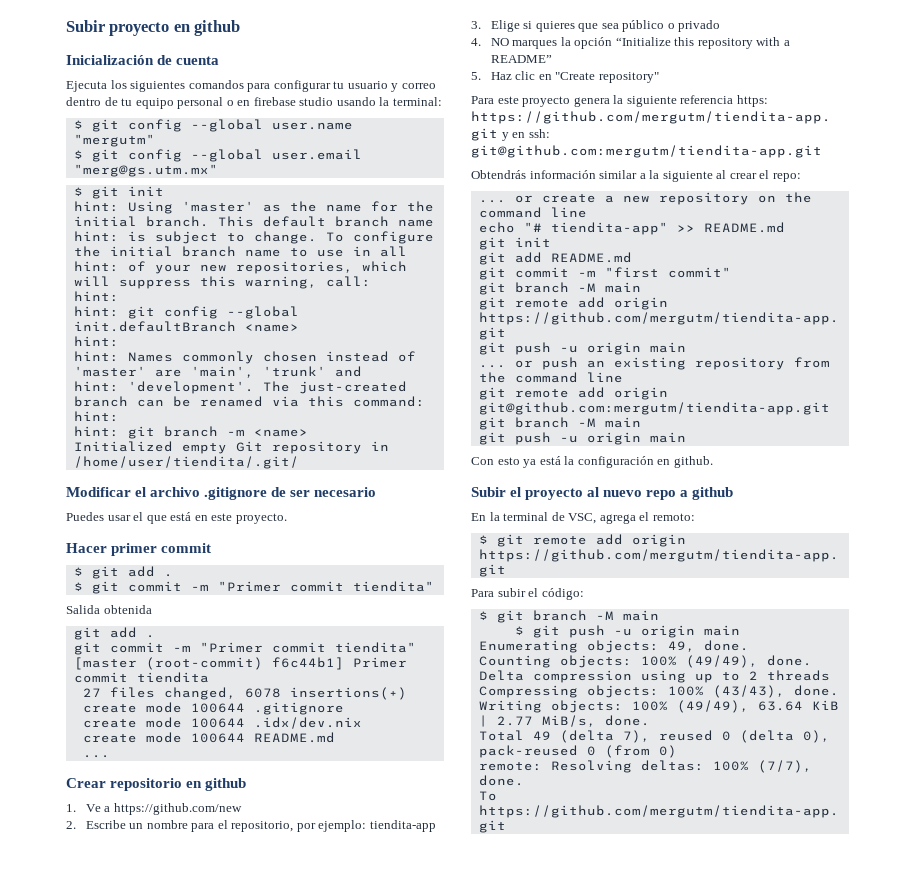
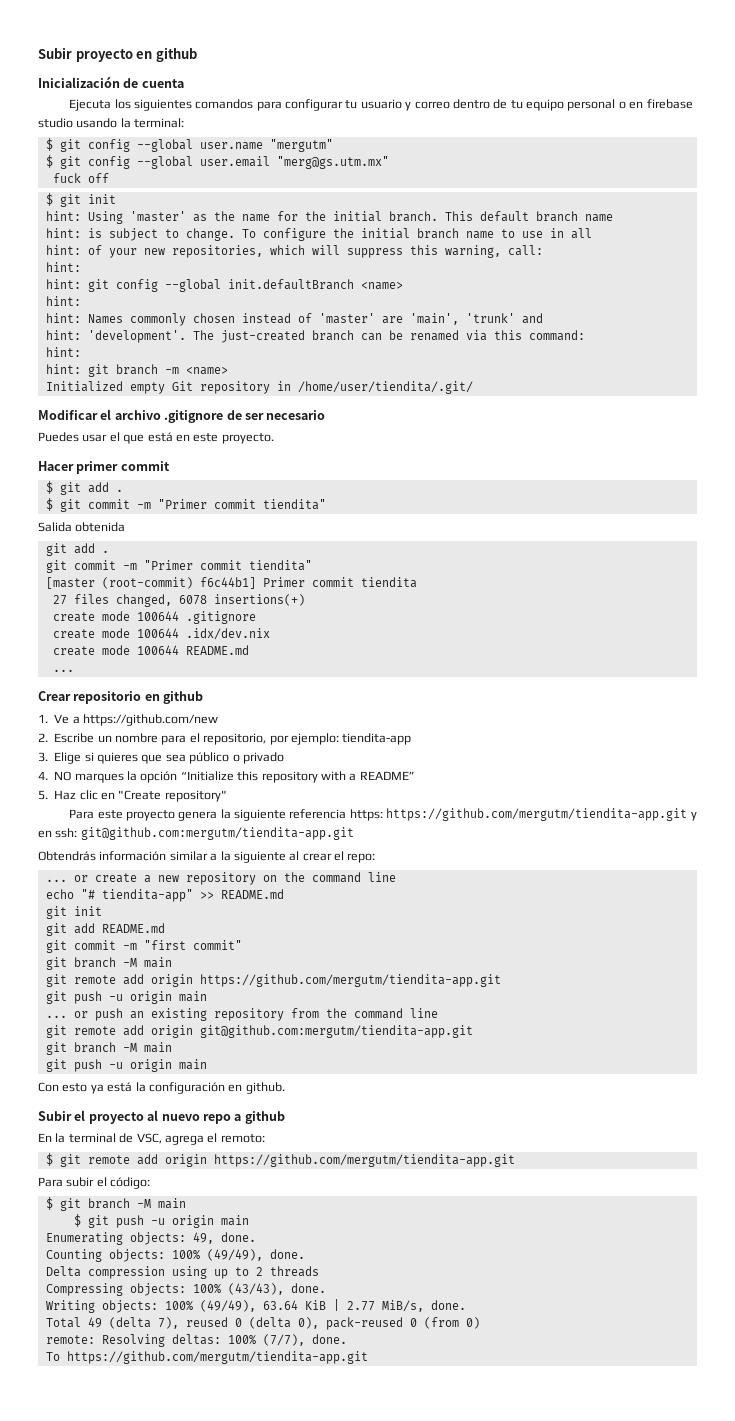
(218, 170) none -> [52,173,109,183] // fuck off

